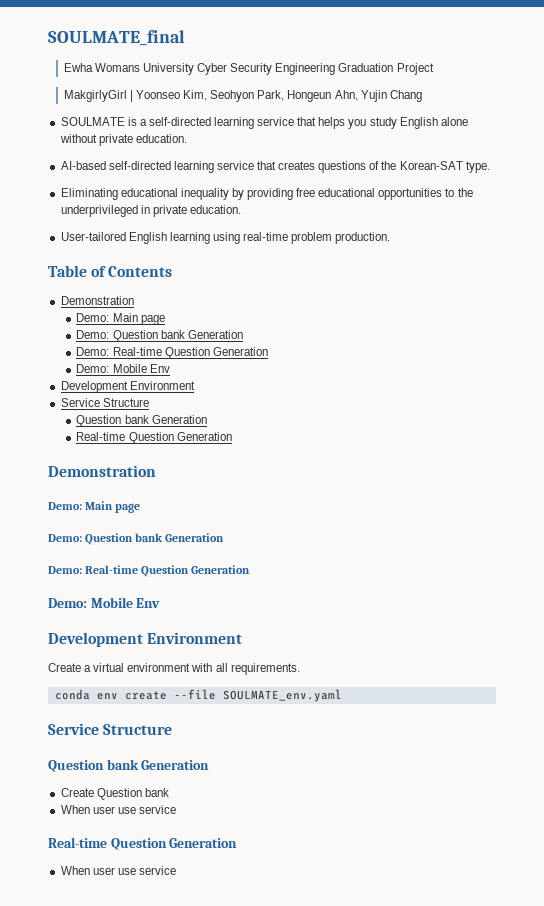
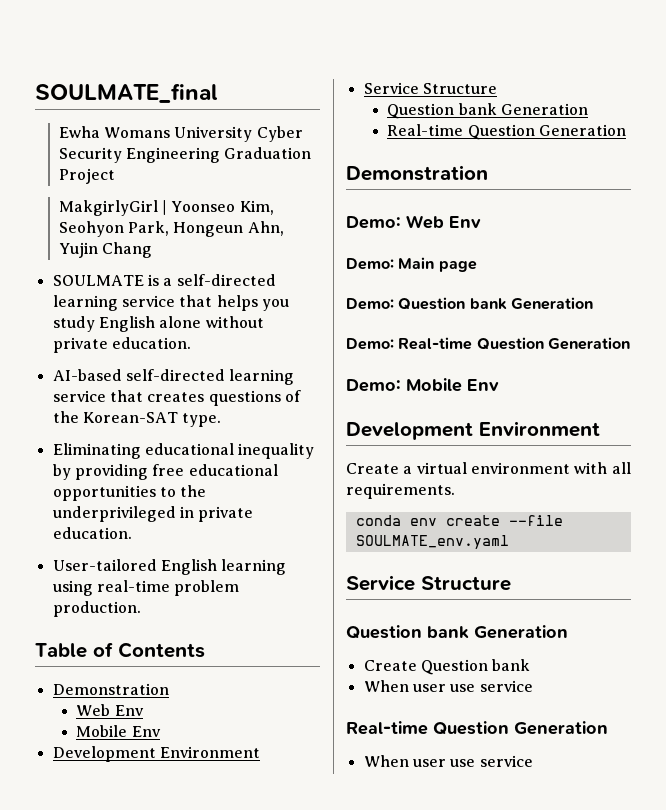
[76,313,165,325] [76,330,243,342] [76,347,268,359] [76,364,110,373] Demo: Main page // Demo: Question bank Generation // Demo: Real-time Question Generation // Demo: -> [76,704,144,716] Web Env //
(156, 471) none -> [346,215,481,229] // Demo: Web Env

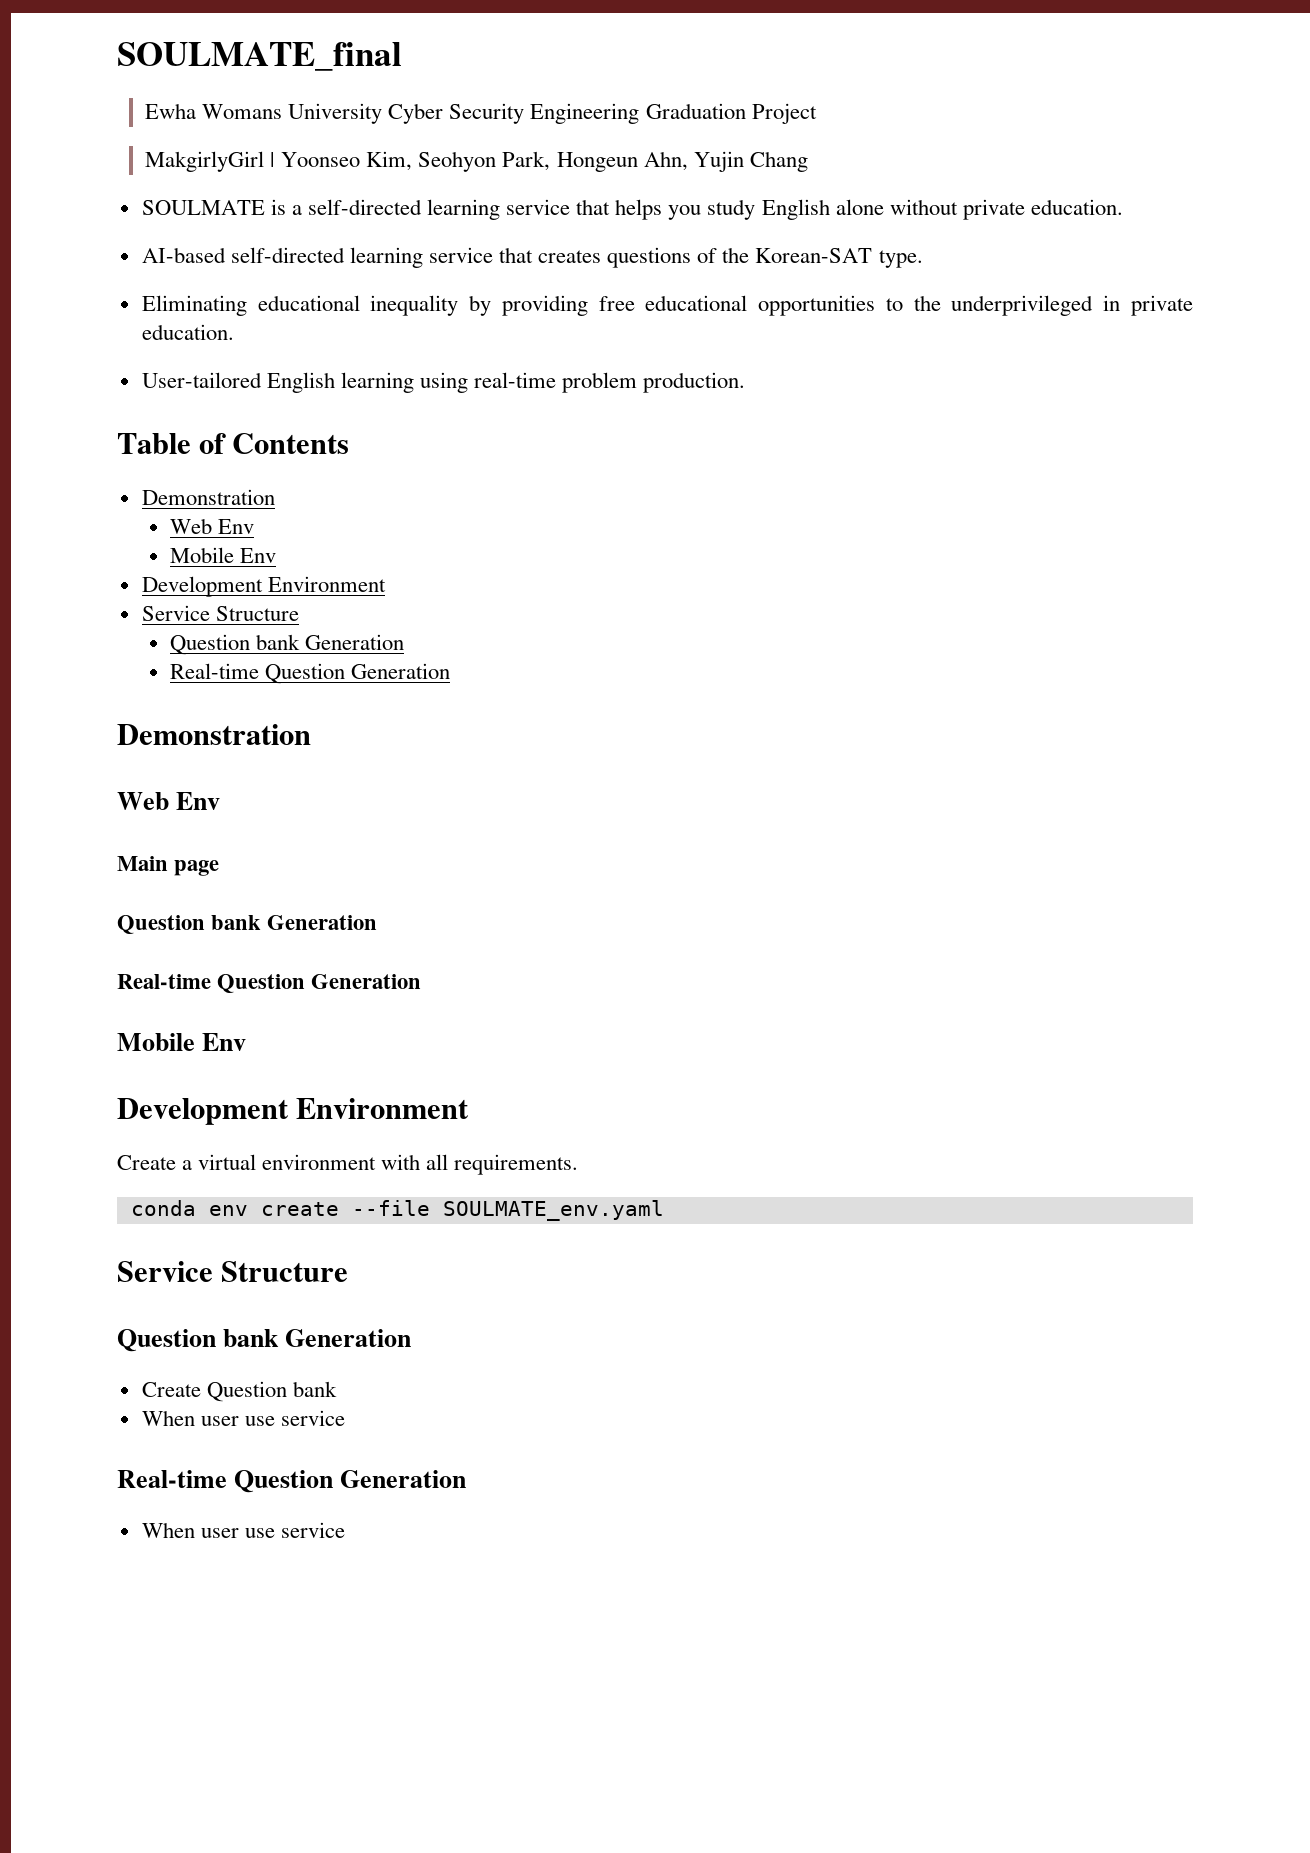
[346,215,481,229] [346,258,394,270] Demo: Web Env // Demo: -> [117,792,221,810] Web Env //
[346,297,593,310] [346,337,630,350] [346,379,401,392] Demo: Question bank Generation // Demo: Real-time Question Generation // Demo: -> [117,915,378,934] [117,974,422,993] Question bank Generation // Real-time Question Generation //

